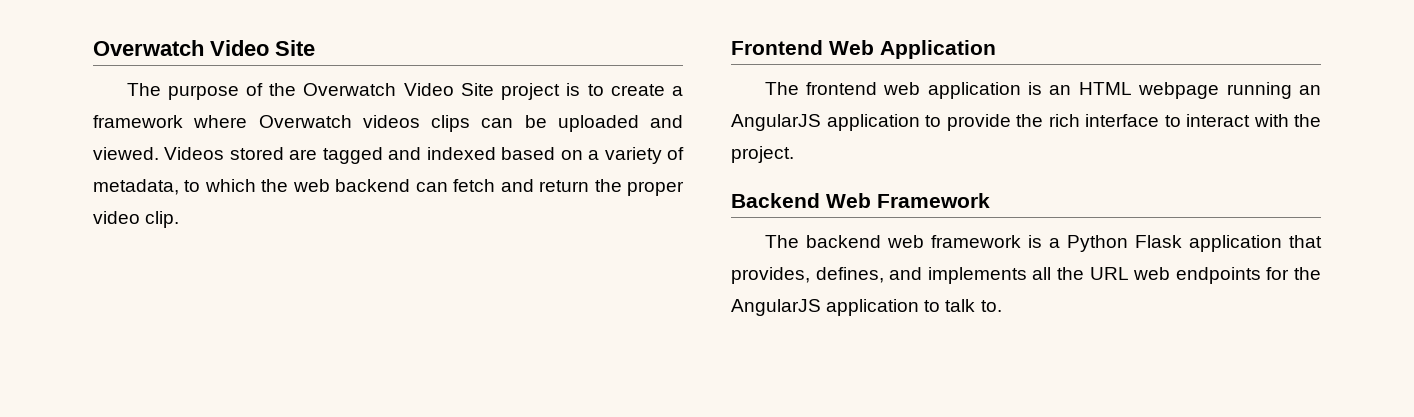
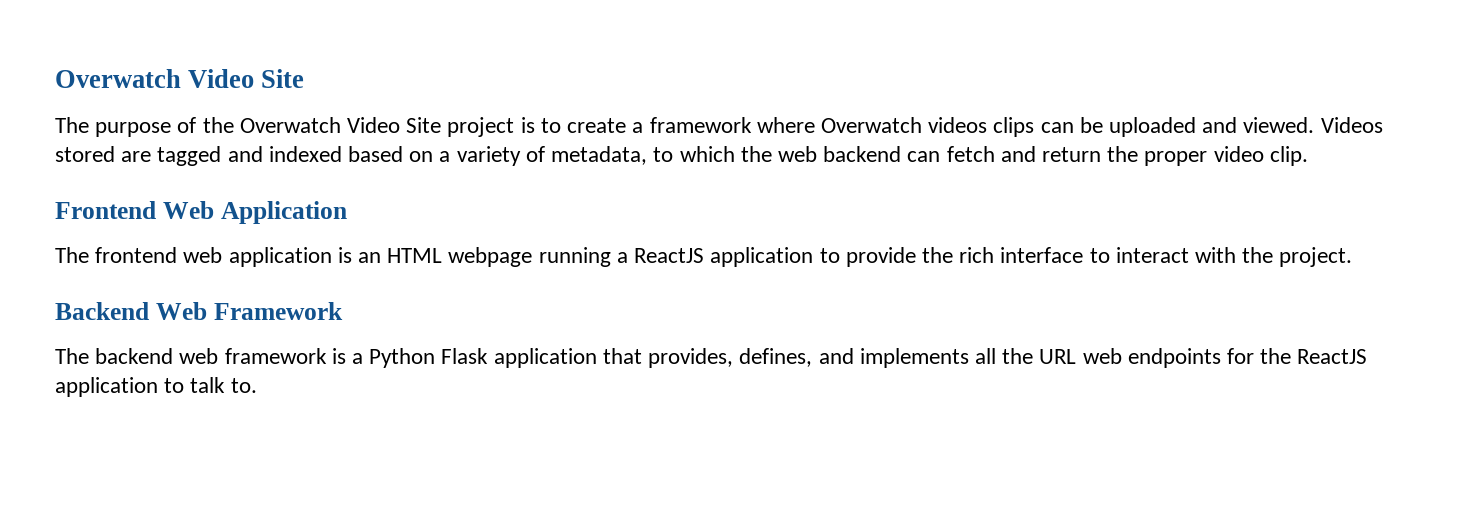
[1299,85,1321,95] [731,114,821,131] an AngularJS -> [616,248,705,263] a ReactJS
[731,299,821,316] AngularJS -> [1297,349,1368,364] ReactJS

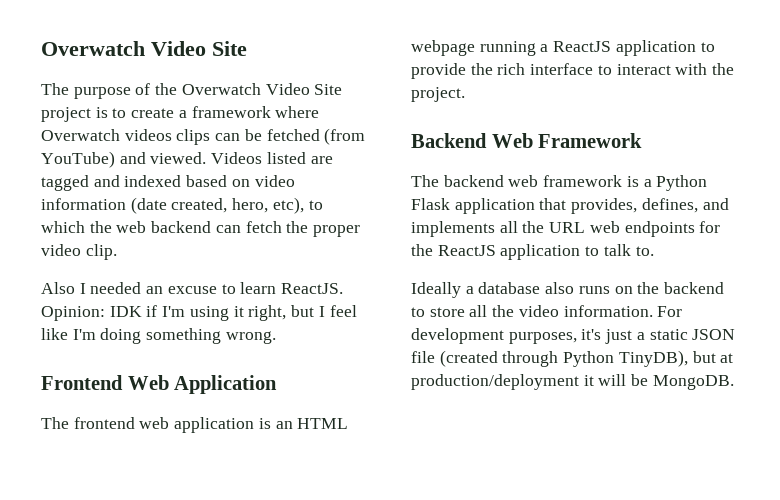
[1108,117,1196,137] uploaded -> [266,128,366,145] [41,151,115,168] fetched (from YouTube)
[55,146,115,162] stored -> [266,152,306,164] listed
[439,146,648,166] a variety of metadata, -> [254,175,295,187] [41,197,304,214] video information (date created, hero, etc),
[1000,146,1101,162] and return -> (282, 227) none
(1308, 156) none -> [41,282,344,294] [41,305,357,321] [41,328,276,344] // Also I needed an excuse to learn ReactJS. Opinion: IDK if I'm using it right, but I feel like I'm doing something wrong.
(257, 385) none -> [411,282,725,298] [411,305,683,317] [411,328,736,344] [411,350,734,367] [411,374,734,390] // Ideally a database also runs on the backend to store all the video information. For development purposes, it's just a static JSON file (created through Python TinyDB), but at production/deployment it will be MongoDB.

